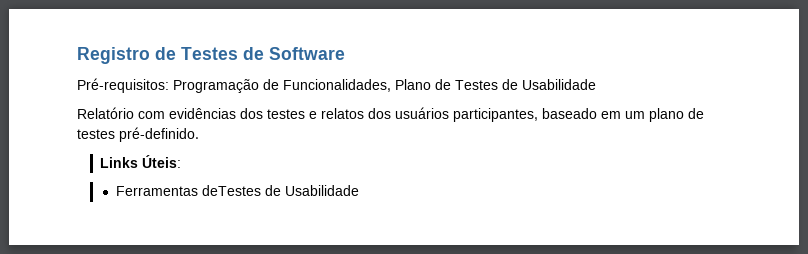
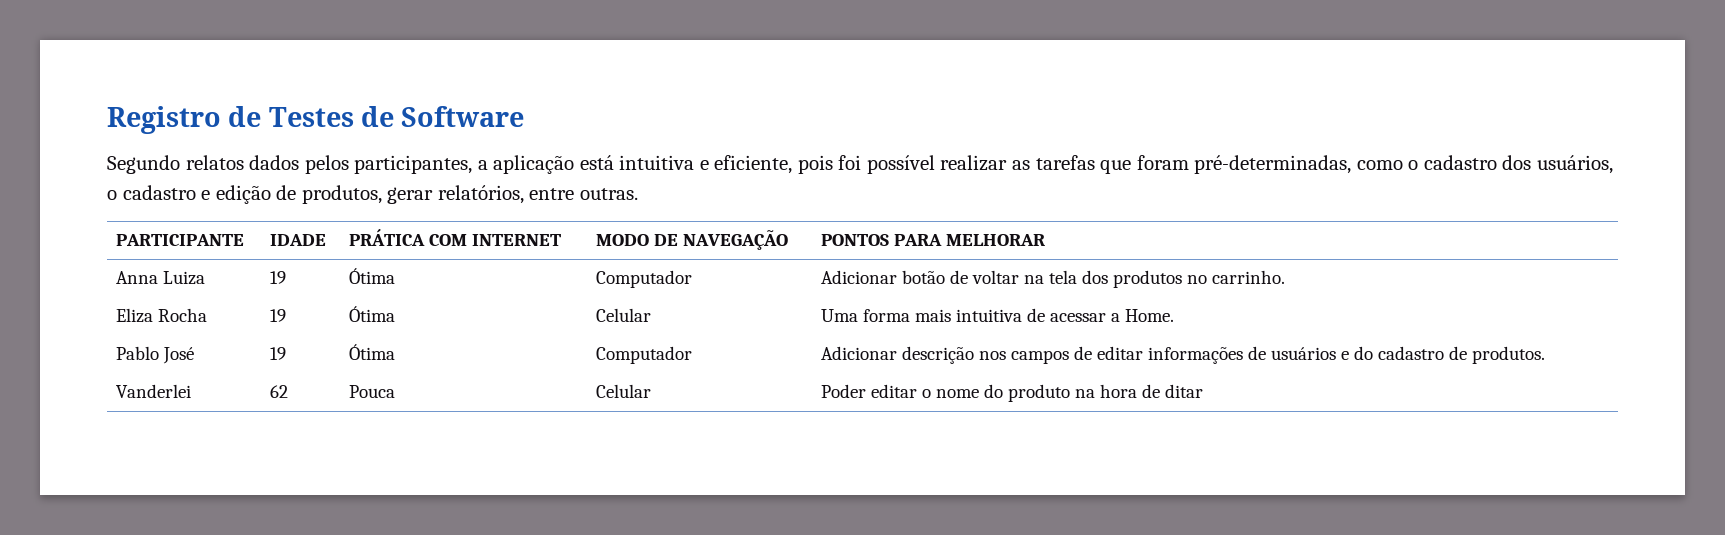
[77,78,596,93] [77,107,704,122] [77,127,199,142] [100,155,182,168] [115,185,359,196] Pré-requisitos: Programação de Funcionalidades, Plano de Testes de Usabilidade // Relatório com evidências dos testes e relatos dos usuários participantes, baseado em um plano de testes pré-definido. // Links Úteis: // Ferramentas deTestes de Usabilidade -> [107,155,1613,174] [107,185,638,204] [115,234,244,246] [269,234,326,246] [348,229,561,246] [595,230,788,250] [820,234,1045,246] [115,271,205,285] [269,271,286,284] [348,268,395,284] [595,270,692,288] [820,270,1285,288] [115,308,207,323] [269,309,286,322] [348,306,395,322] [595,308,651,322] [820,308,1174,322] [115,346,194,364] [269,347,286,360] [348,344,395,360] [595,346,692,364] [820,346,1545,364] [115,384,191,398] [269,385,288,398] [348,385,395,398] [595,384,651,398] [820,384,1203,402] Segundo relatos dados pelos participantes, a aplicação está intuitiva e eficiente, pois foi possível realizar as tarefas que foram pré-determinadas, como o cadastro dos usuários, o cadastro e edição de produtos, gerar relatórios, entre outras. // PARTICIPANTE | IDADE | PRÁTICA COM INTERNET | MODO DE NAVEGAÇÃO | PONTOS PARA MELHORAR // Anna Luiza | 19 | Ótima | Computador | Adicionar botão de voltar na tela dos produtos no carrinho. // Eliza Rocha | 19 | Ótima | Celular | Uma forma mais intuitiva de acessar a Home. // Pablo José | 19 | Ótima | Computador | Adicionar descrição nos campos de editar informações de usuários e do cadastro de produtos. // Vanderlei | 62 | Pouca | Celular | Poder editar o nome do produto na hora de ditar

